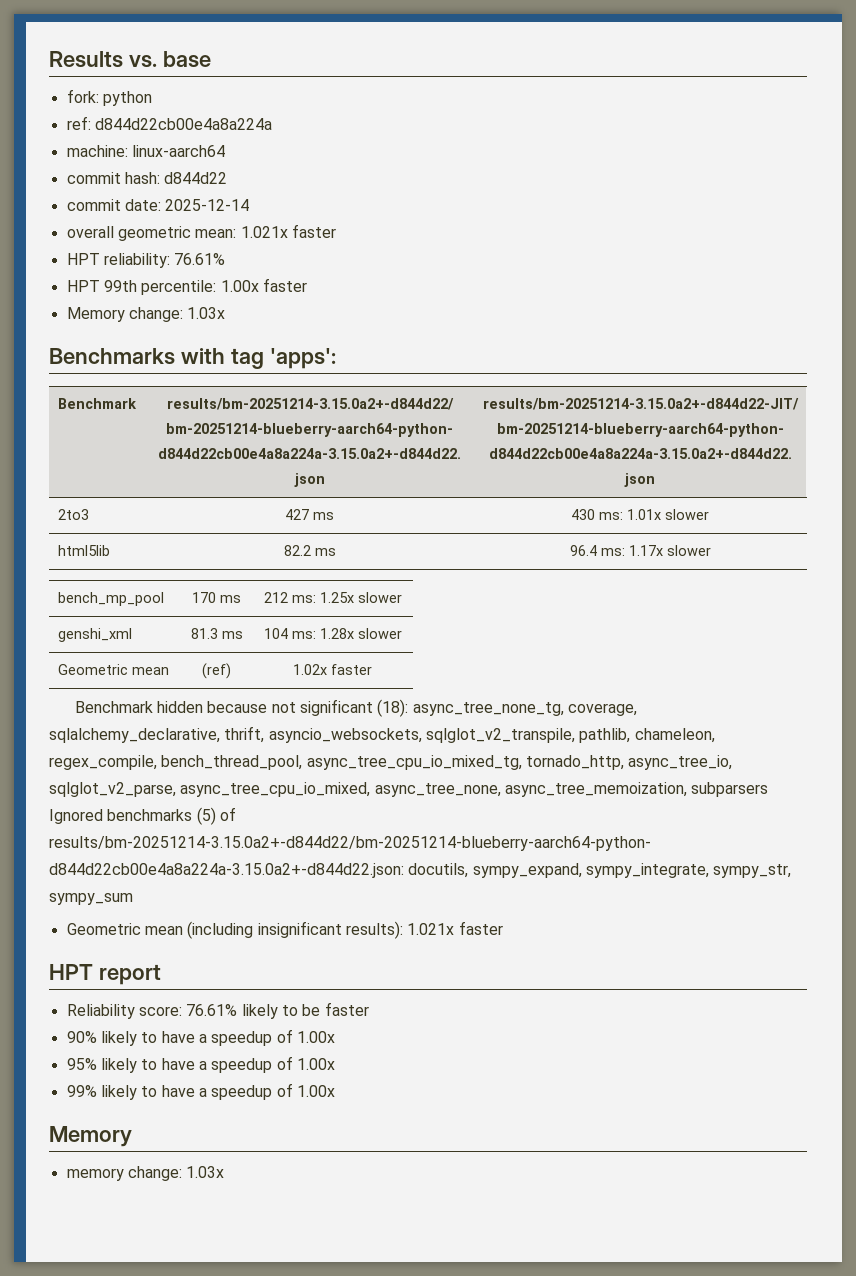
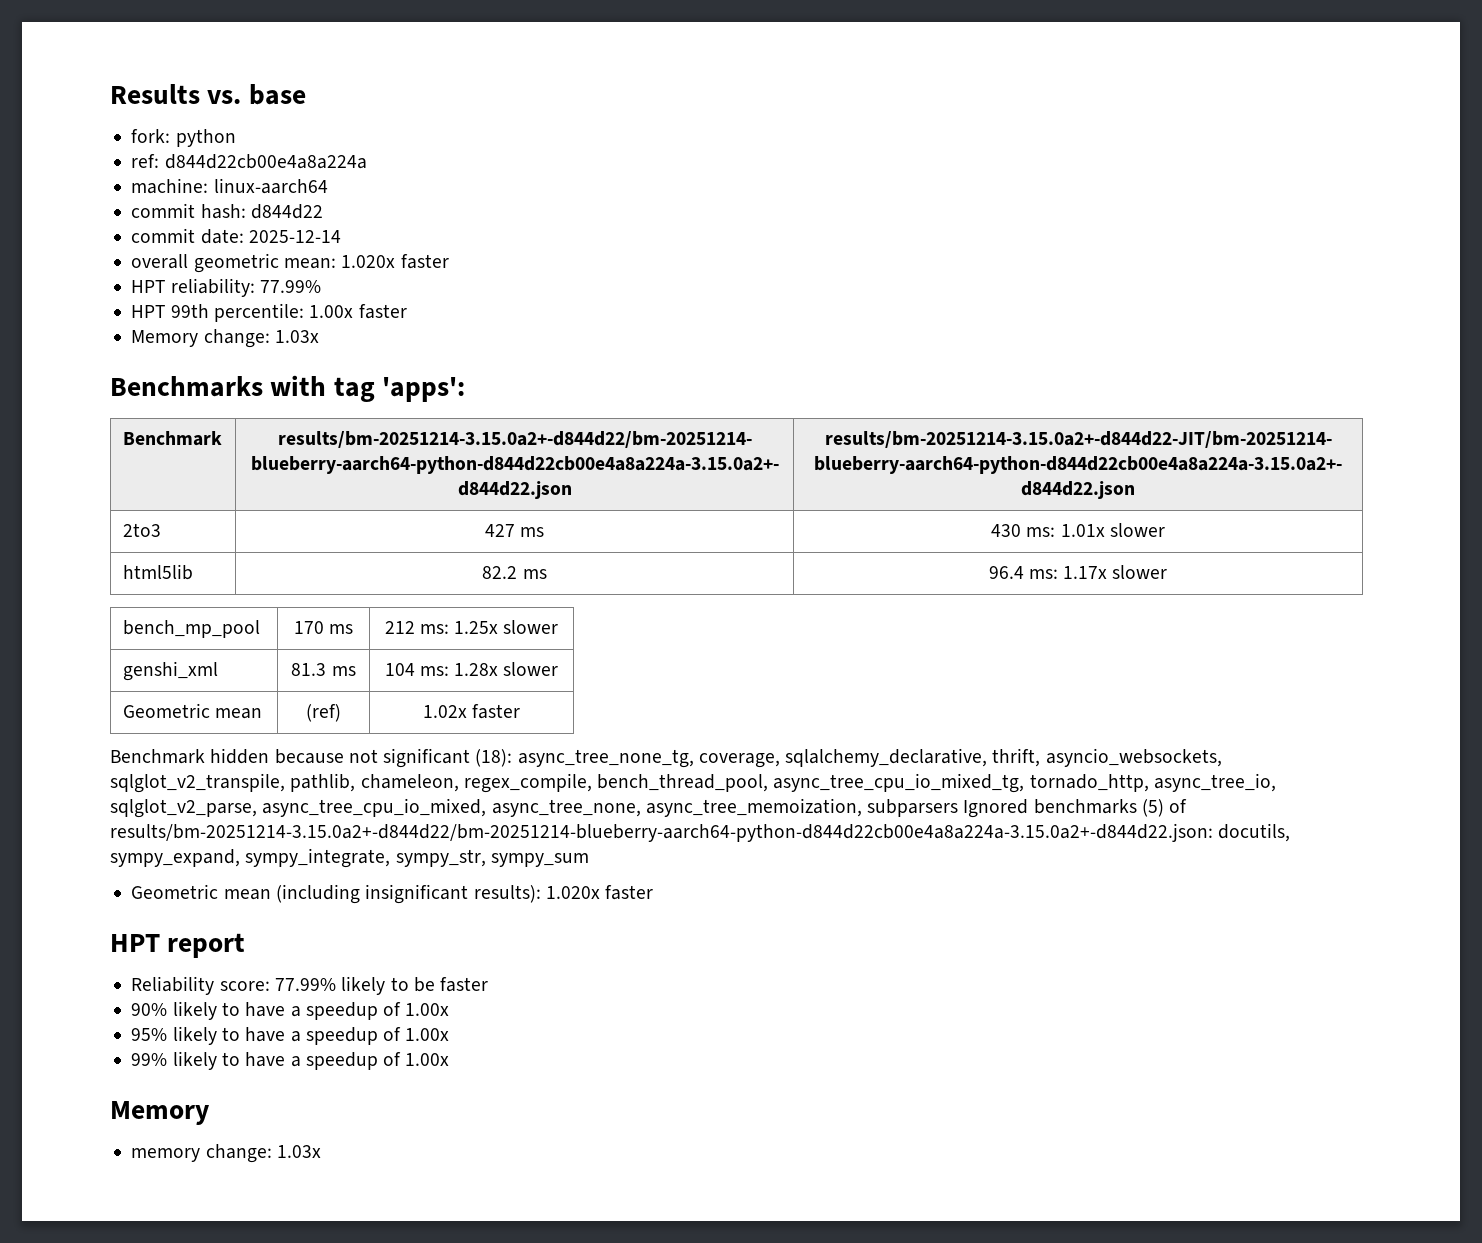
[240,226,288,238] 1.021x -> [341,255,396,268] 1.020x
[174,253,226,265] 76.61% -> [259,280,321,293] 77.99%
[407,923,455,935] 1.021x -> [545,886,600,899] 1.020x
[186,1004,238,1016] 76.61% -> [274,978,336,991] 77.99%

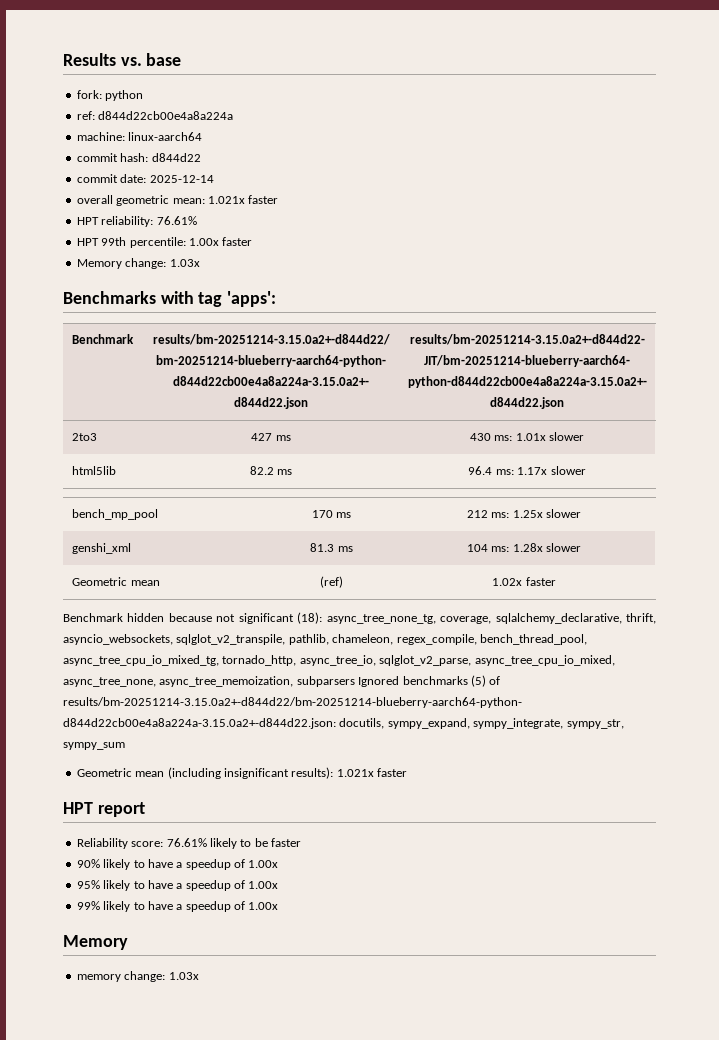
[341,255,396,268] 1.020x -> [207,196,245,204] 1.021x
[259,280,321,293] 77.99% -> [156,216,197,225] 76.61%
[545,886,600,899] 1.020x -> [336,769,374,777] 1.021x
[274,978,336,991] 77.99% -> [166,838,207,847] 76.61%

